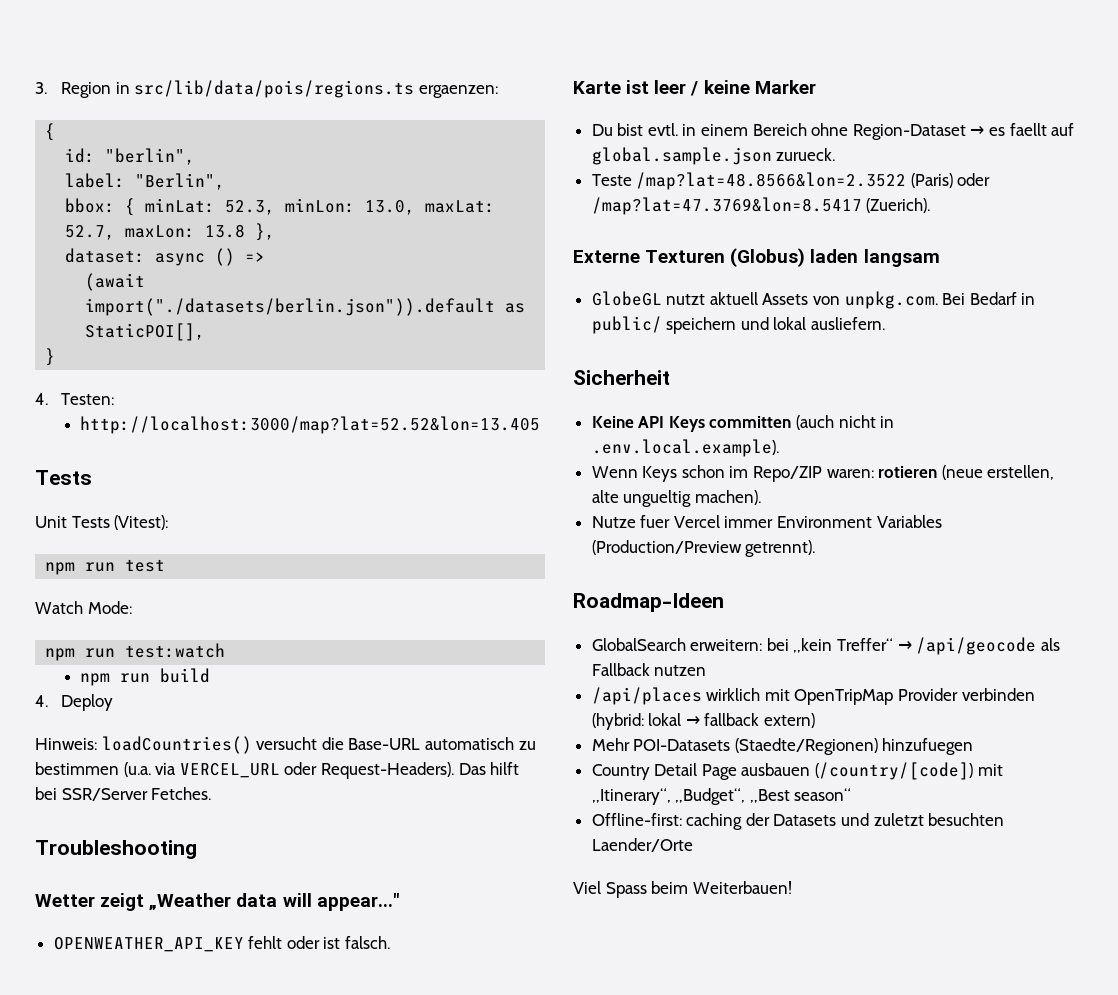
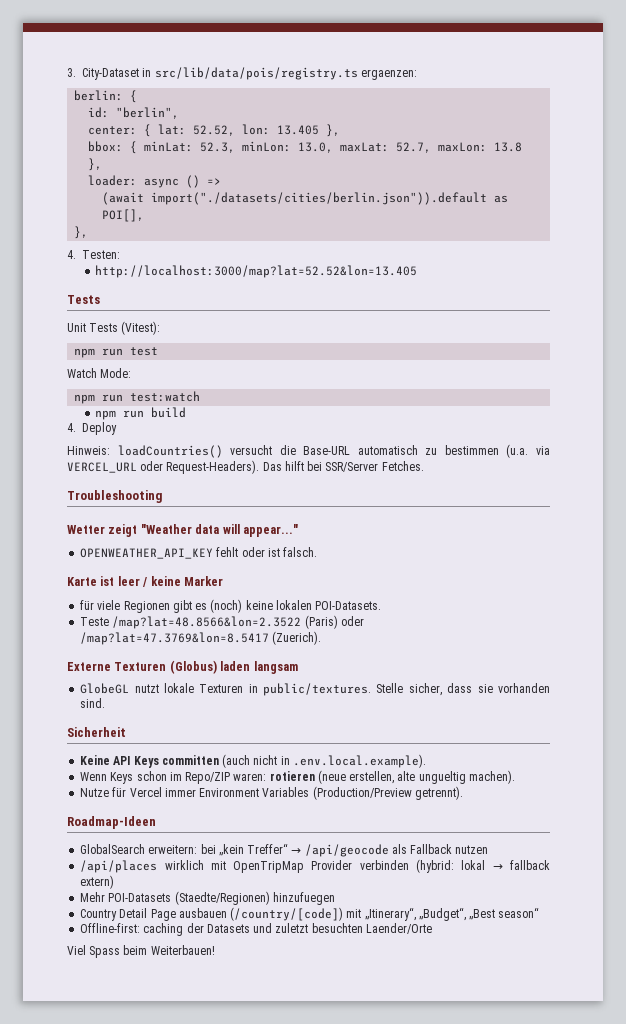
[61,80,415,98] Region in src/lib/data/pois/regions.ts -> [82,67,358,80] City-Dataset in src/lib/data/pois/registry.ts
(498, 91) none -> [74,90,124,101] berlin:
[65,173,226,190] label: "Berlin", -> [88,124,341,137] center: { lat: 52.52, lon: 13.405 },
[65,248,146,263] dataset: -> [88,175,138,186] loader:
[85,298,526,316] [85,323,206,341] [45,348,56,366] import("./datasets/berlin.json")).default as StaticPOI[], // } -> [151,192,509,205] [102,209,145,222] [74,226,89,239] import("./datasets/cities/berlin.json")).default as POI[], // },
[149,893,232,911] „Weather -> [140,524,192,534] "Weather
[591,123,1075,140] [591,147,836,165] Du bist evtl. in einem Bereich ohne Region-Dataset → es faellt auf global.sample.json zurueck. -> [80,599,382,613] für viele Regionen gibt es (noch) keine lokalen POI-Datasets.
[709,291,1036,309] [591,316,886,334] aktuell Assets von unpkg.com. Bei Bedarf in public/ speichern und lokal ausliefern. -> [163,683,550,696] [80,698,106,708] lokale Texturen in public/textures. Stelle sicher, dass sie vorhanden sind.
[640,515,671,528] fuer -> [112,787,127,797] für

